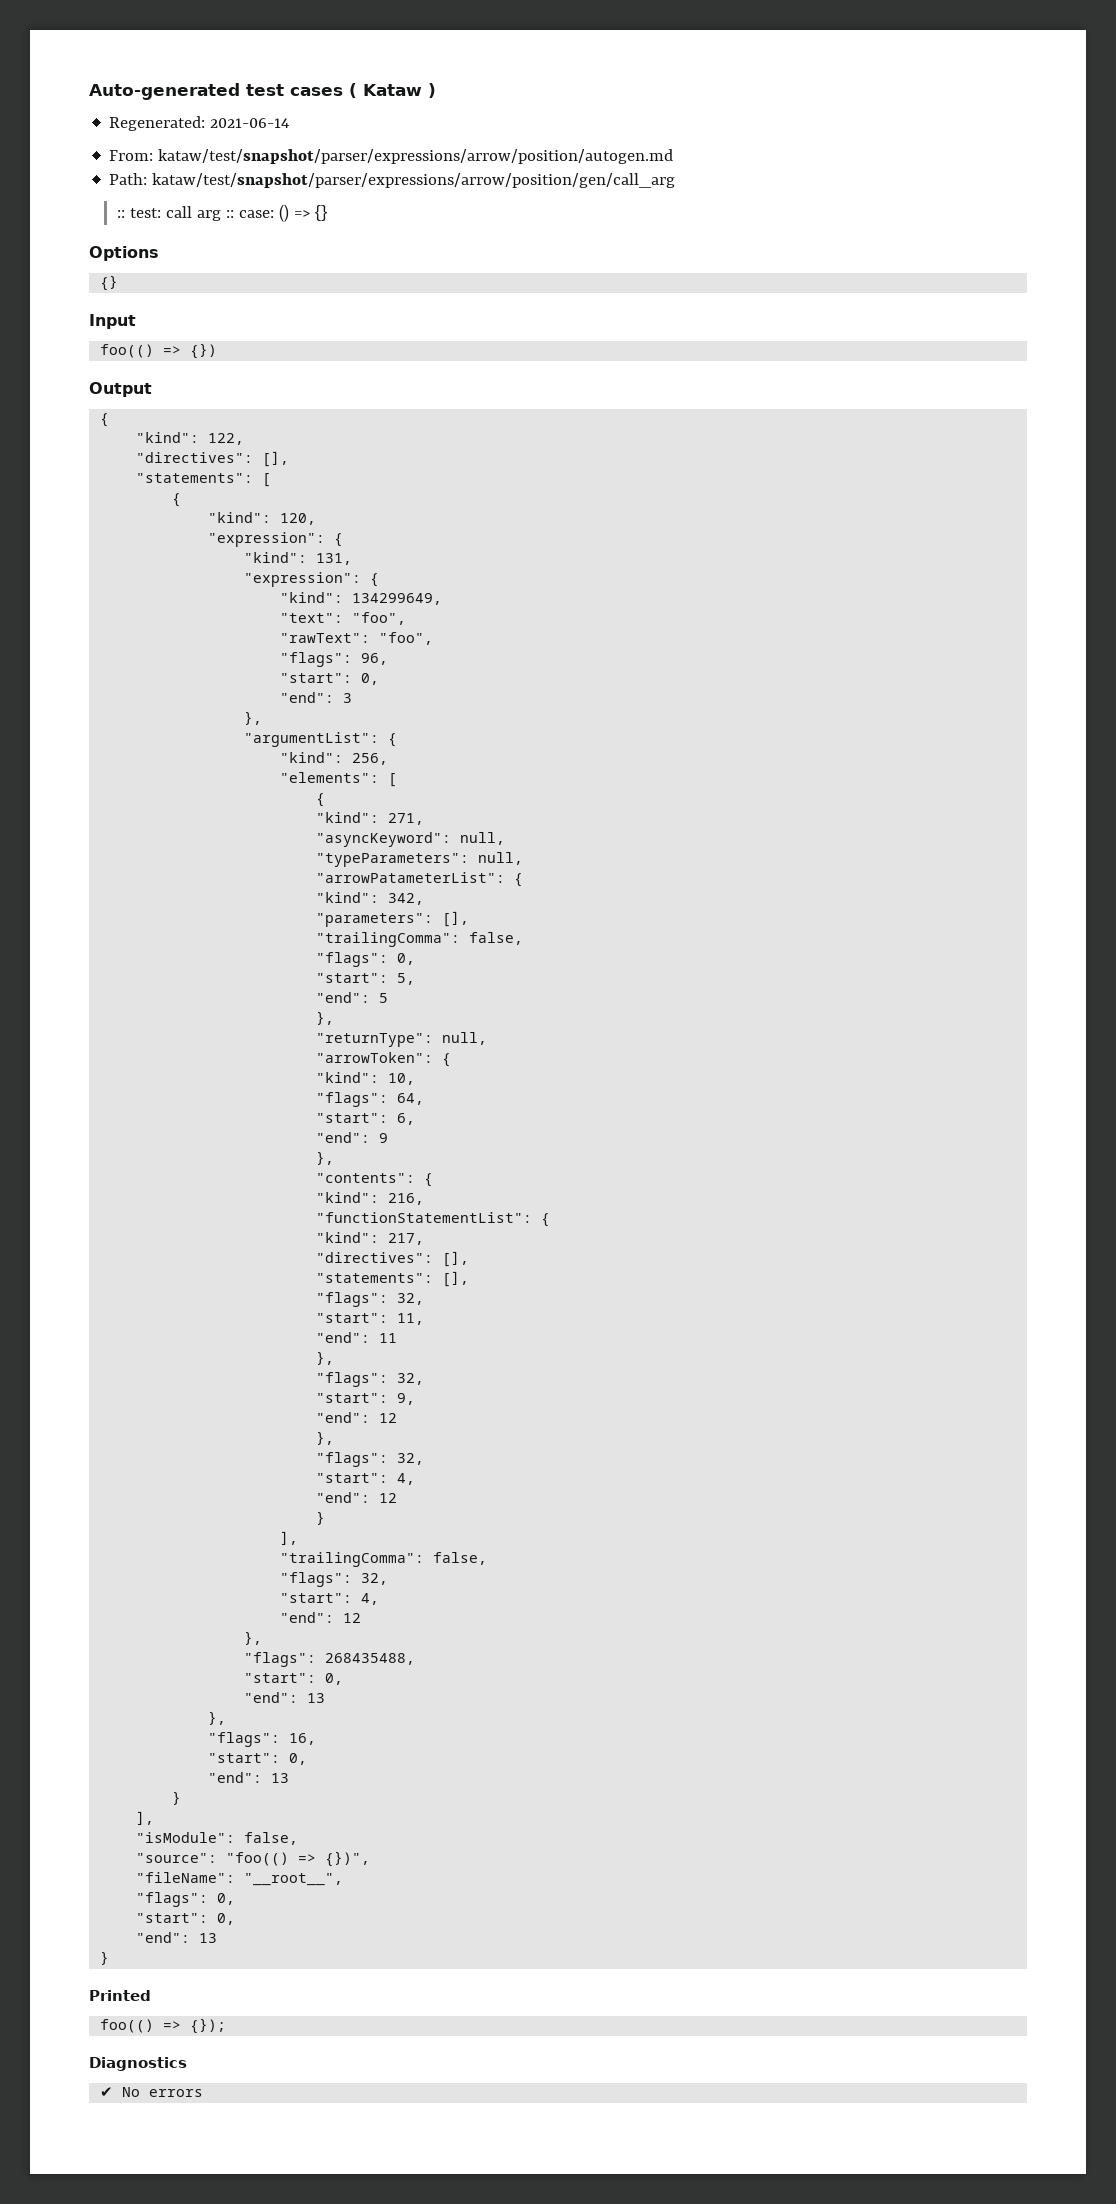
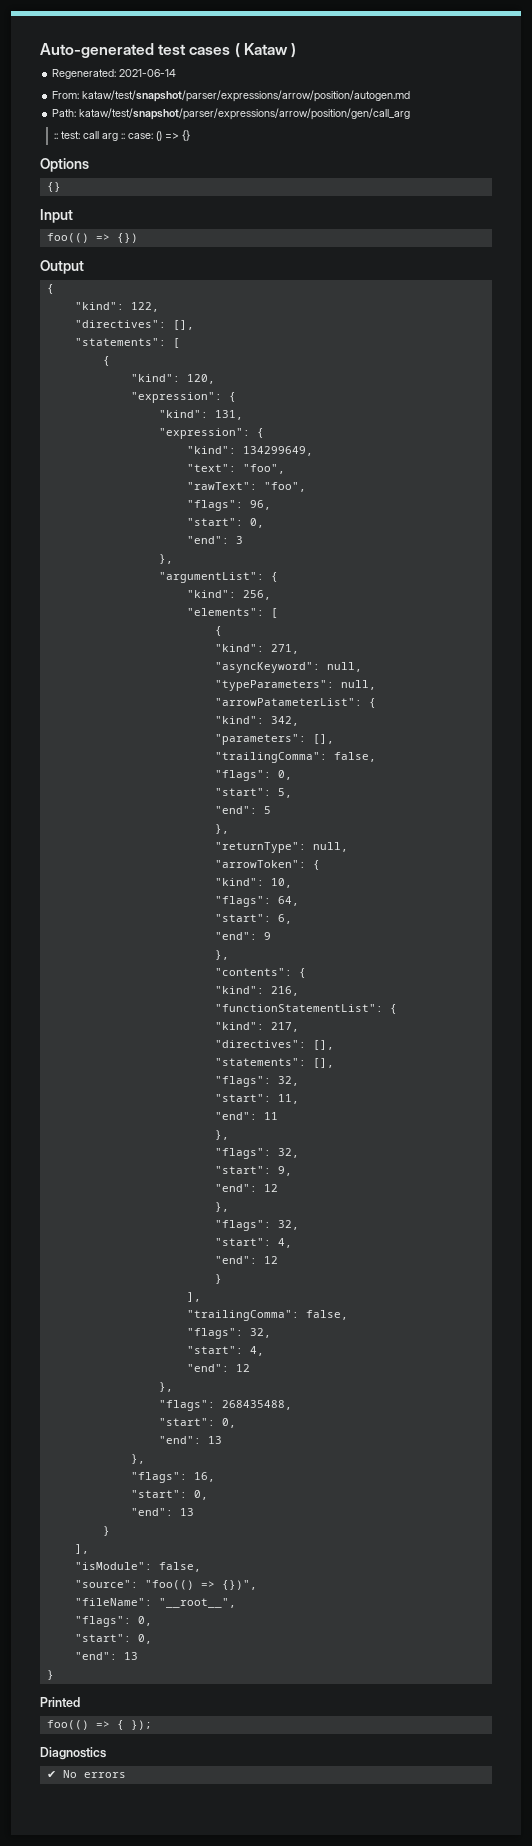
[190,2018,227,2034] {}); -> [116,1720,152,1730] { });

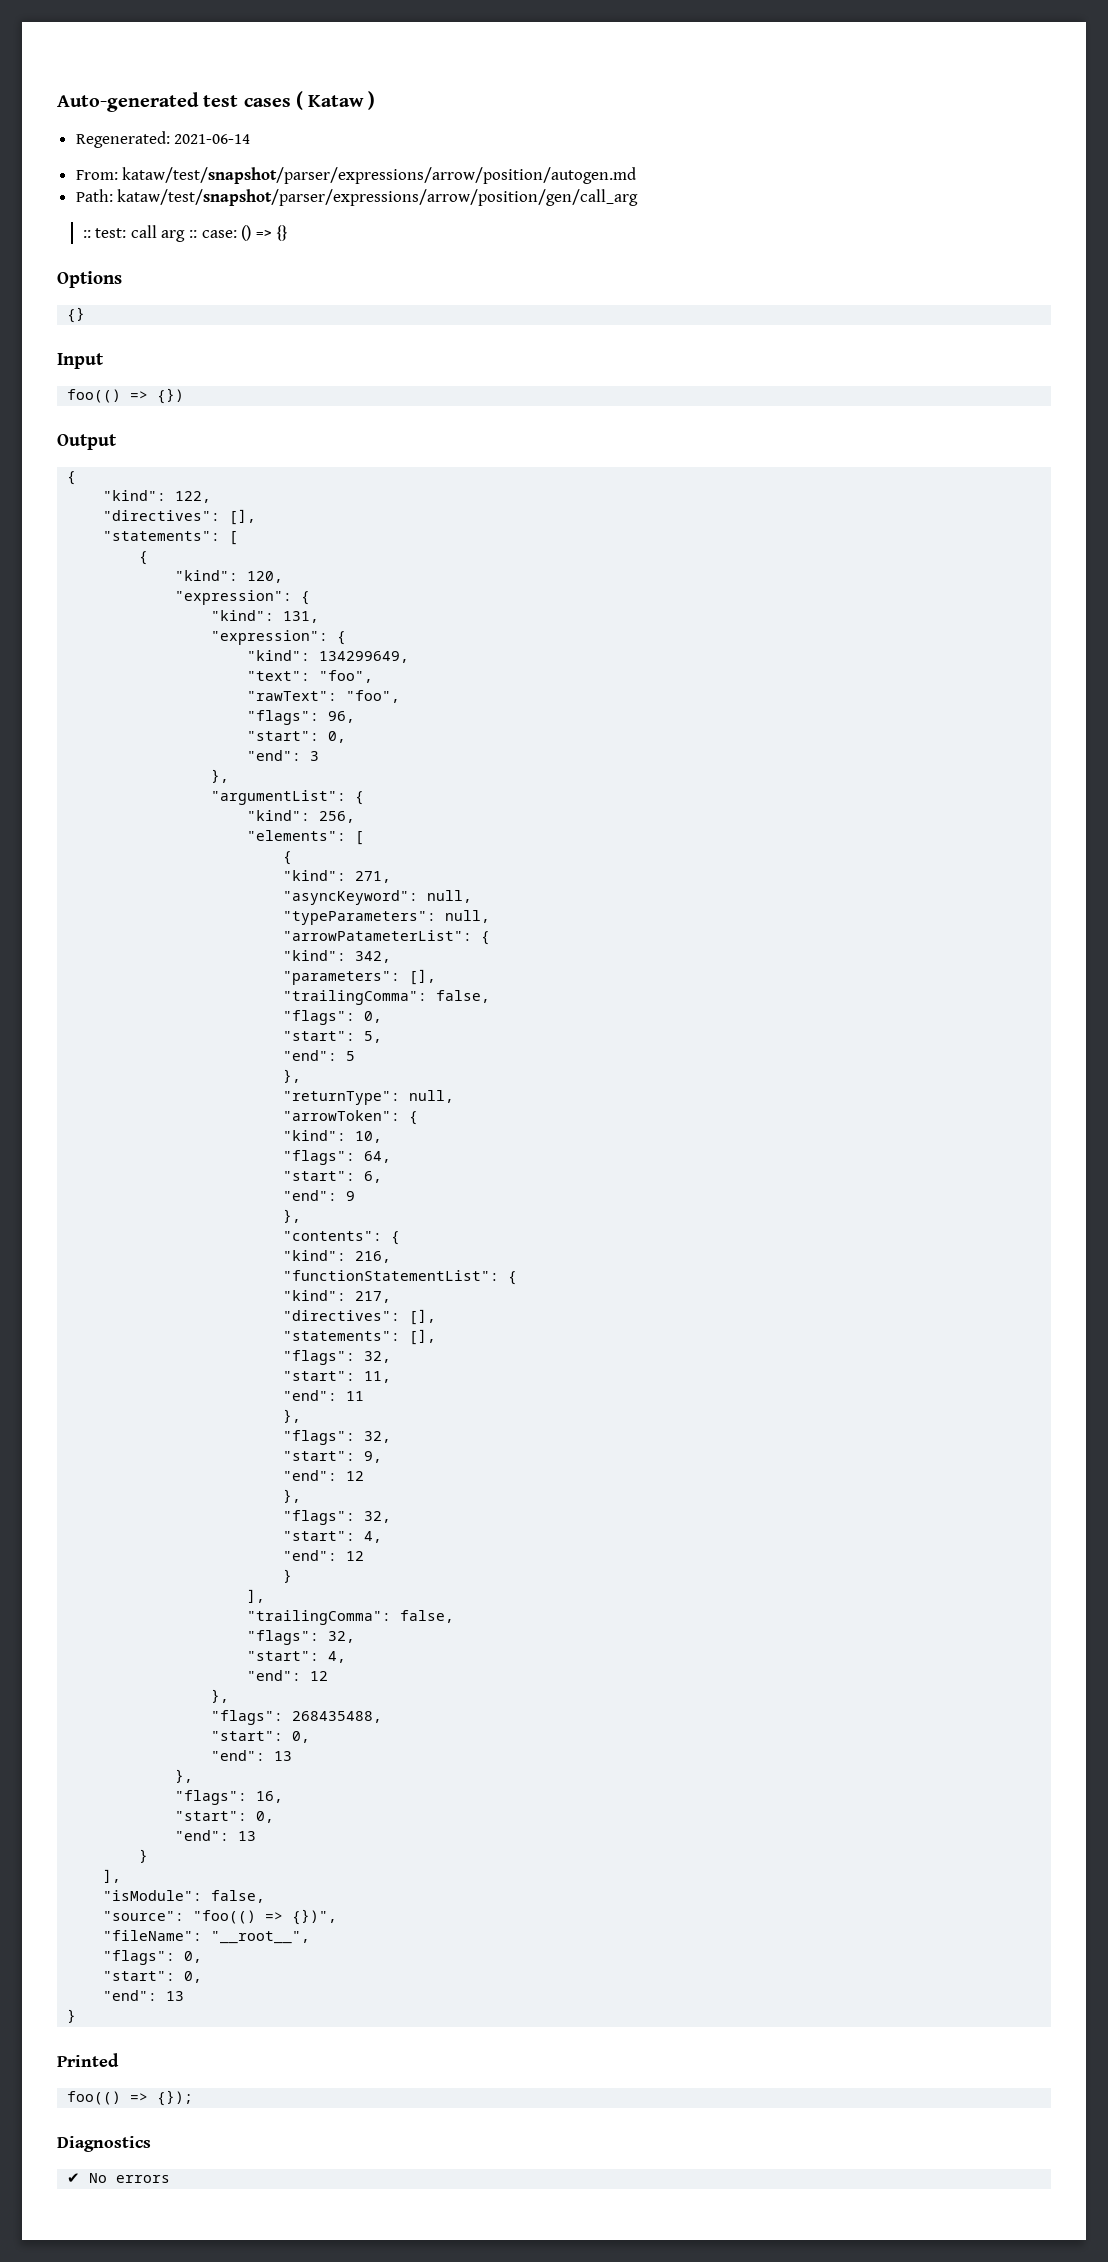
[116,1720,152,1730] { }); -> [157,2090,194,2106] {});

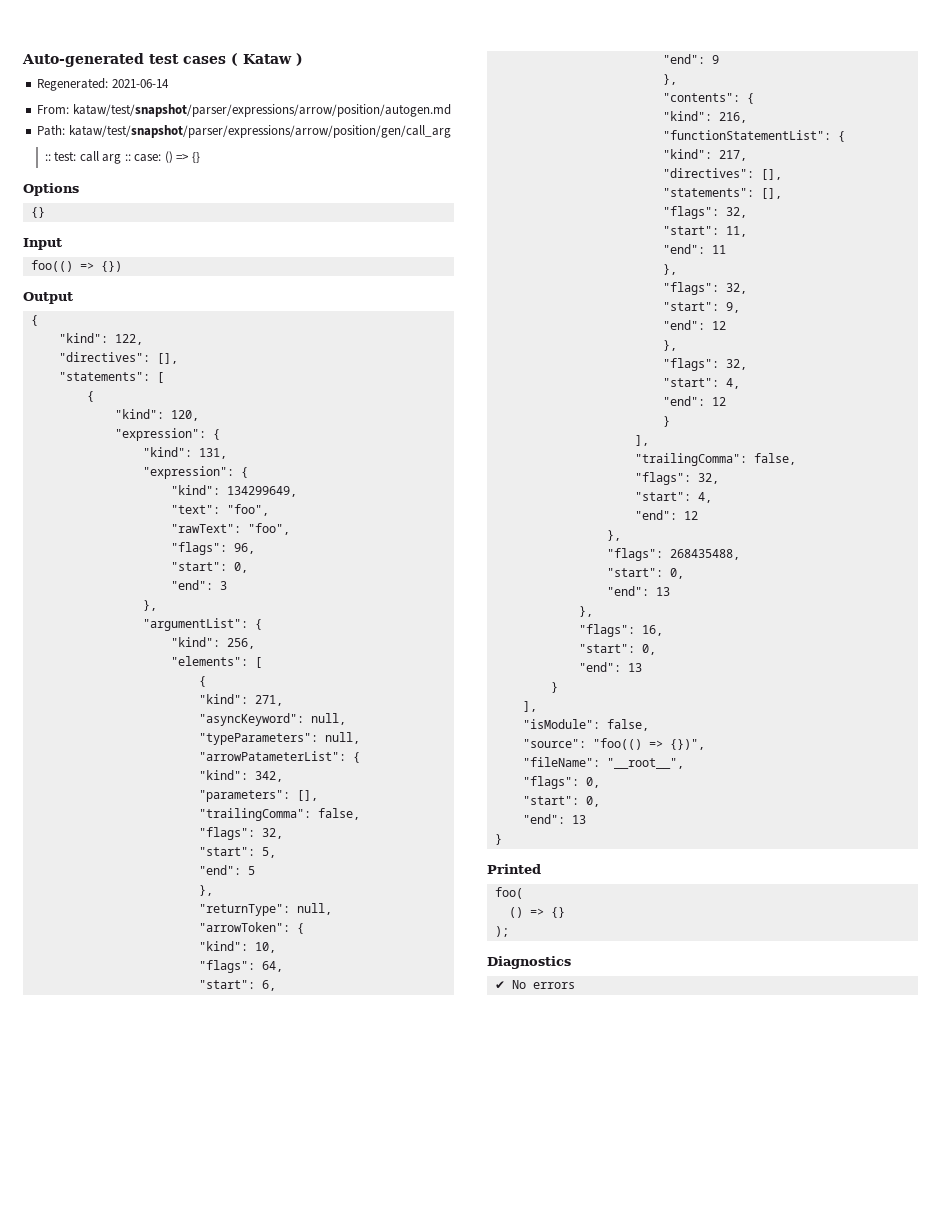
[364,1011,383,1023] 0, -> [261,828,283,839] 32,
[67,2090,194,2106] foo(() => {}); -> [494,887,523,899] [508,907,565,918] [494,926,509,937] foo( // () => {} // );

